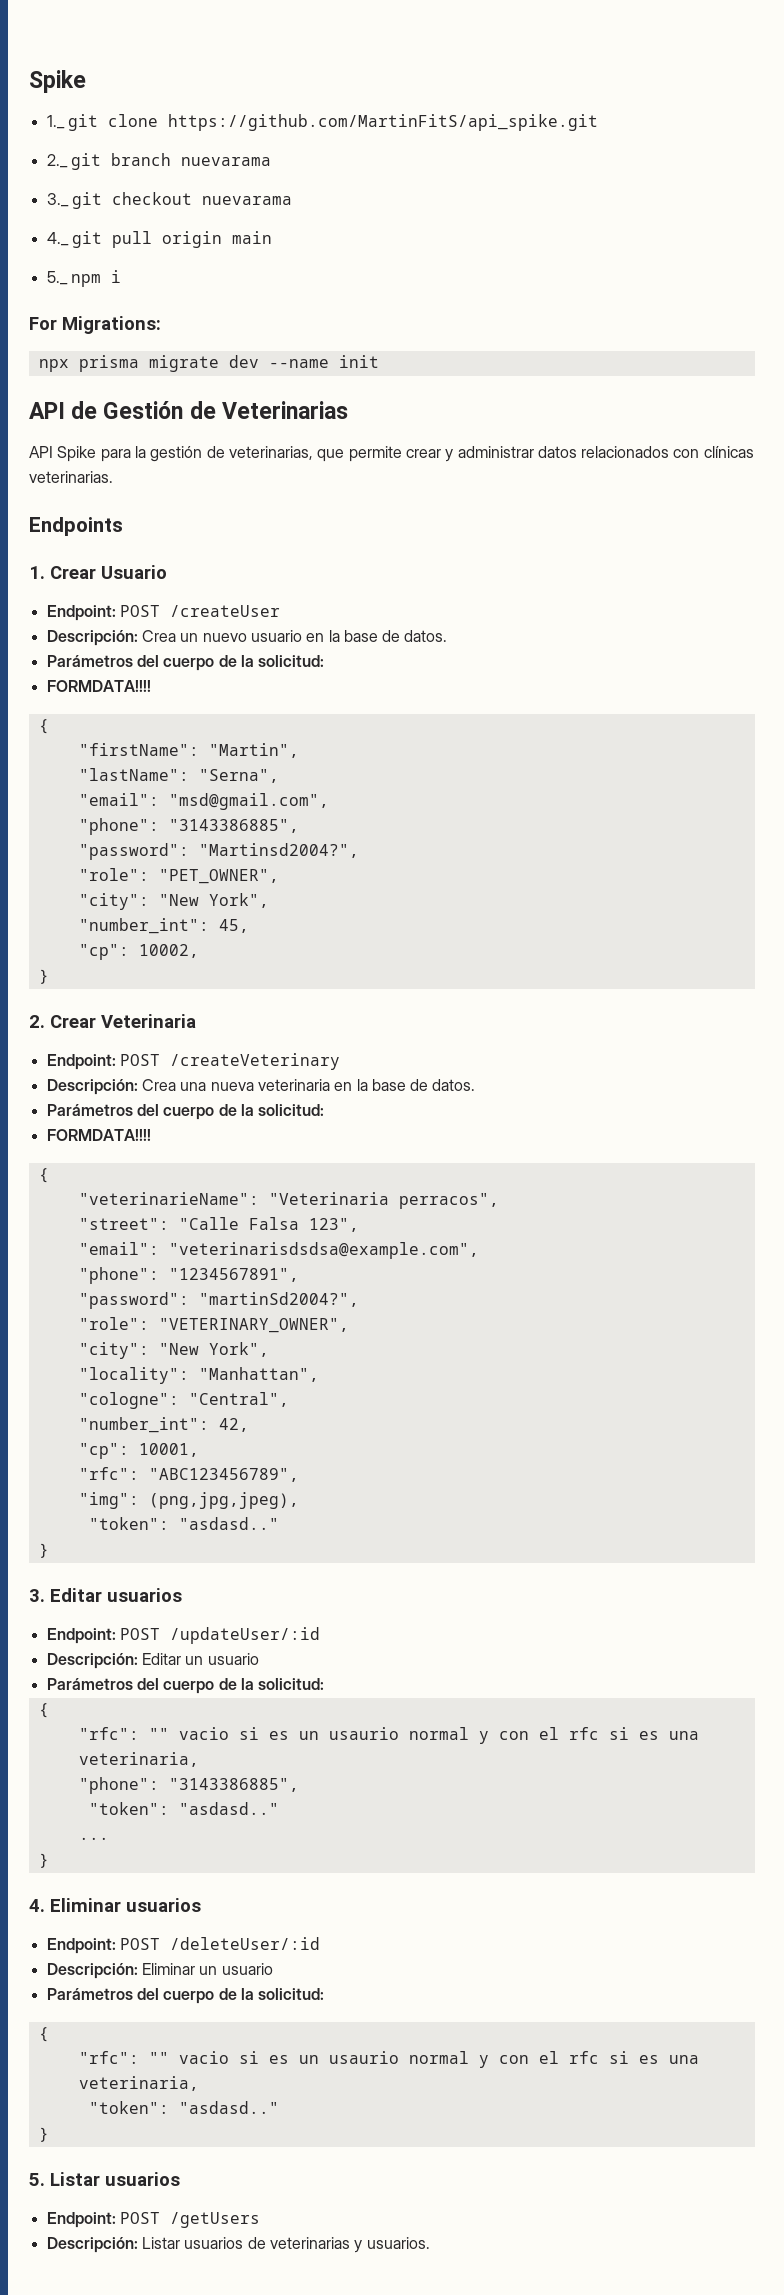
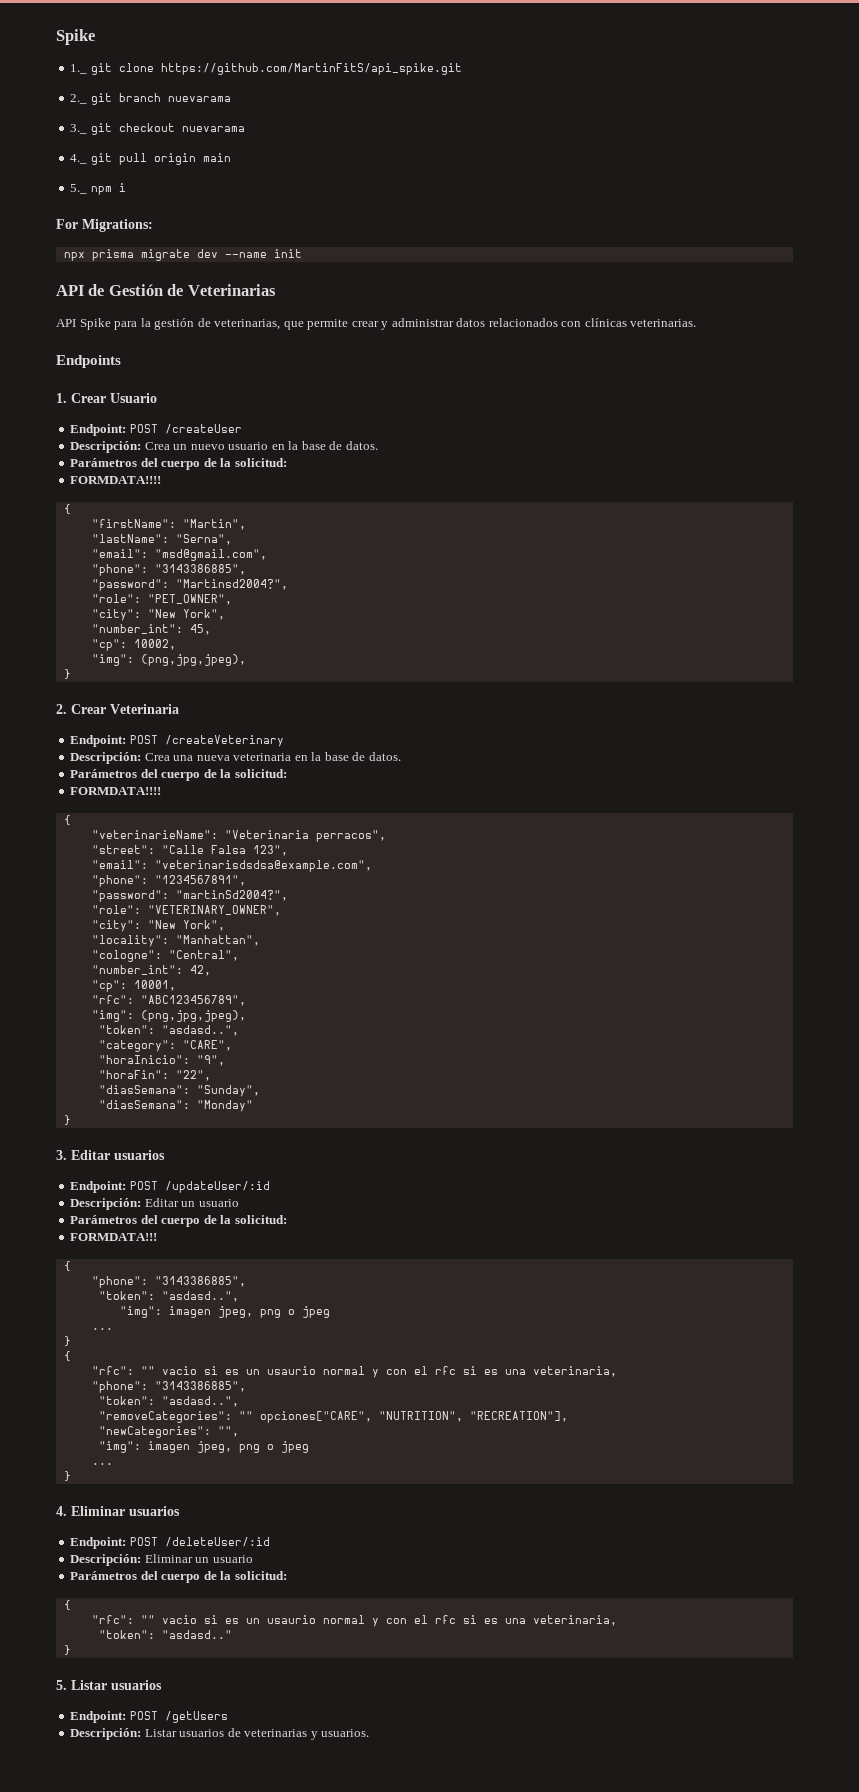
(199, 951) none -> [91,654,246,666] // "img": (png,jpg,jpeg),
[178,1517,279,1530] "asdasd.." -> [161,1025,239,1036] [98,1040,232,1052] [98,1055,225,1066] [98,1070,211,1081] [98,1085,260,1097] [98,1100,253,1112] "asdasd..", // "category": "CARE", // "horaInicio": "9", // "horaFin": "22", // "diasSemana": "Sunday", // "diasSemana": "Monday"
(325, 1684) none -> [70,1233,158,1241] [63,1261,71,1271] [91,1276,246,1288] [98,1291,239,1302] [119,1306,330,1318] [91,1328,113,1330] [63,1336,71,1346] // FORMDATA!!! // { // "phone": "3143386885", // "token": "asdasd..", // "img": imagen jpeg, png o jpeg // ... // }
[178,1802,279,1815] "asdasd.." -> [161,1396,239,1407] [98,1411,568,1423] [98,1426,239,1438] [98,1441,309,1453] "asdasd..", // "removeCategories": "" opciones["CARE", "NUTRITION", "RECREATION"], // "newCategories": "", // "img": imagen jpeg, png o jpeg

